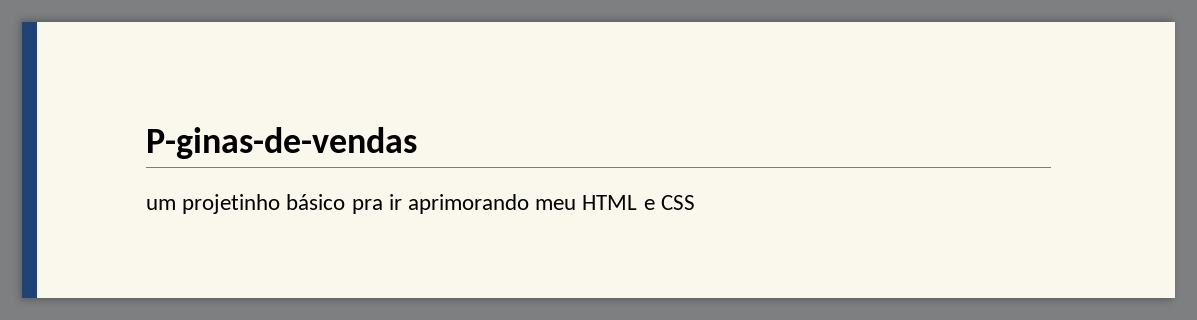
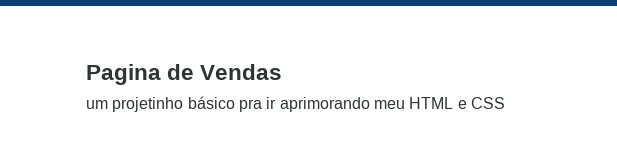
[146,127,417,159] P-ginas-de-vendas -> [86,64,283,85] Pagina de Vendas

